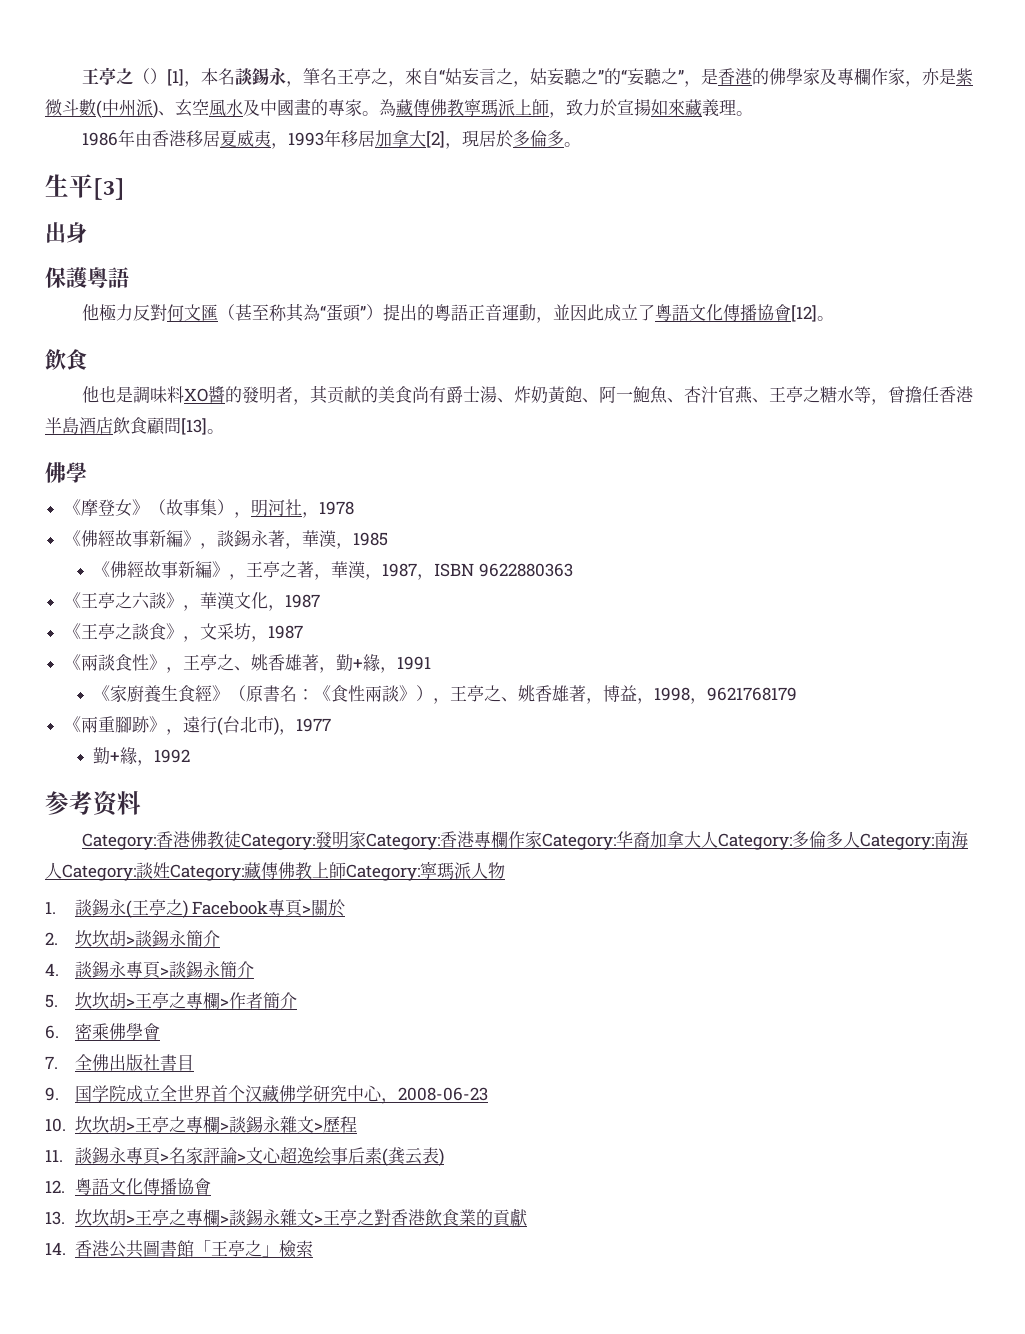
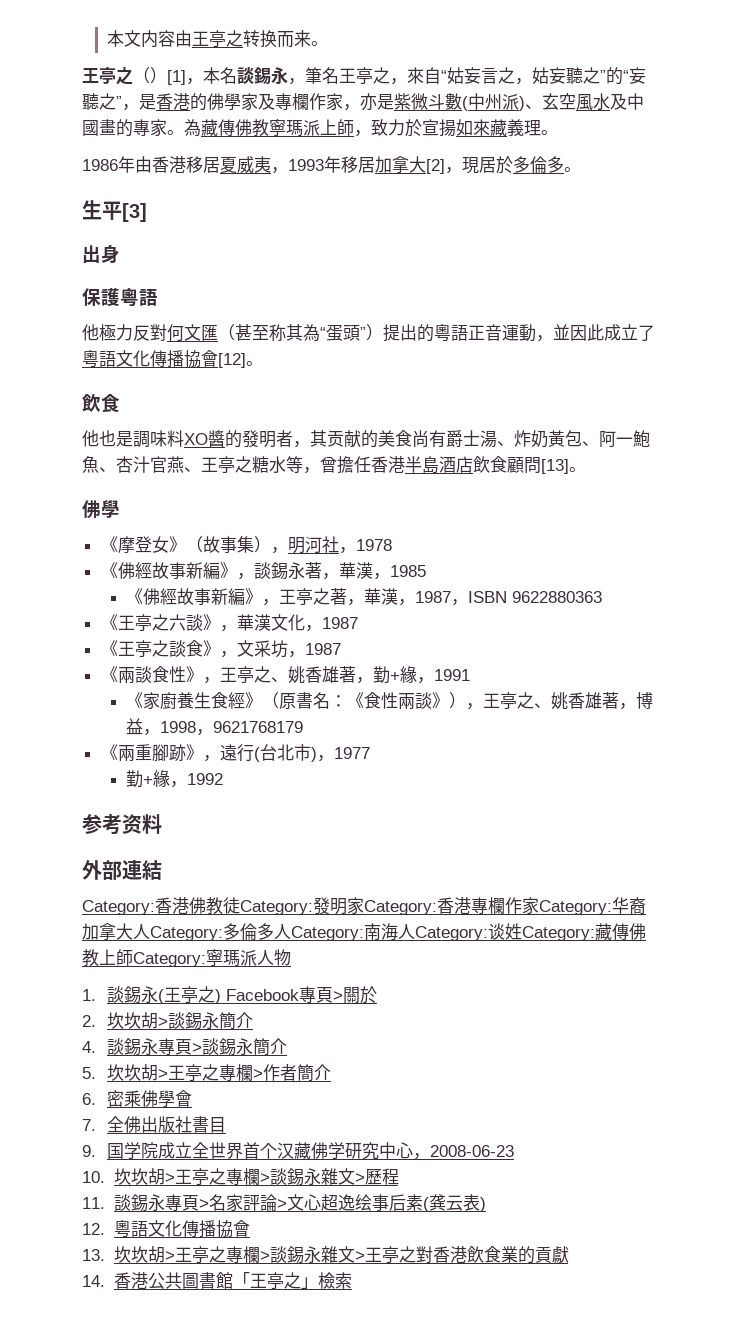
(81, 76) none -> [107,30,329,48] 本文内容由王亭之转换而来。 //
[564,386,582,403] 飽 -> [565,430,582,447] 包
(141, 803) none -> [82,859,162,880] // 外部連結
[136,862,153,879] 談 -> [488,923,505,940] 谈

